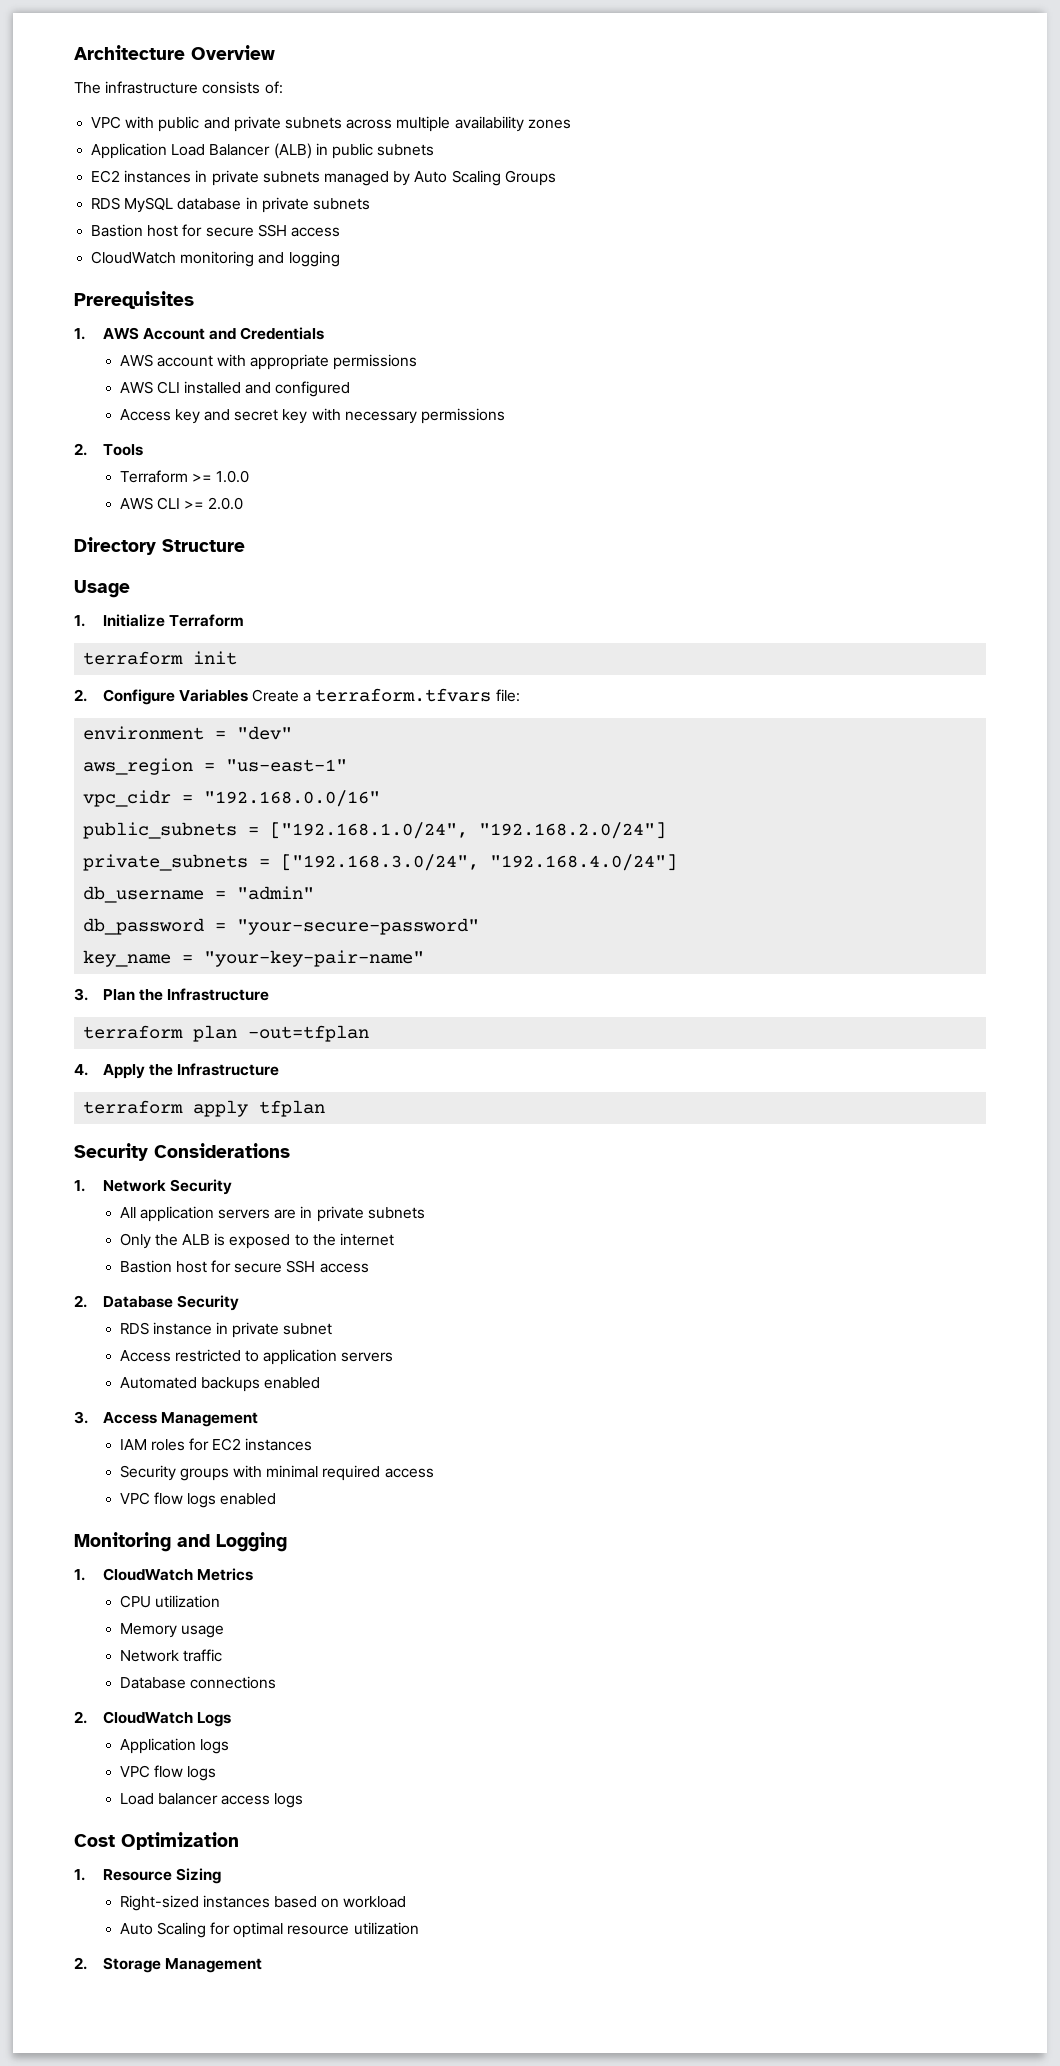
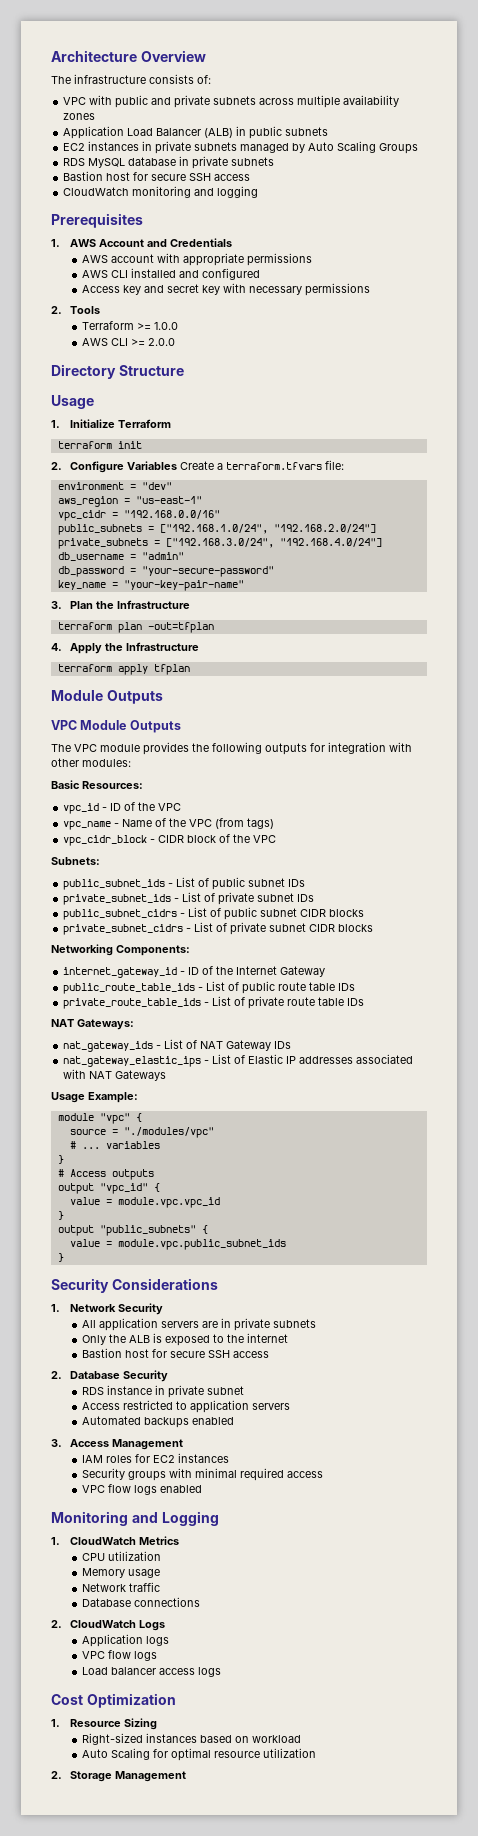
(326, 1108) none -> [51,690,163,704] [51,720,181,733] [51,742,412,755] [51,758,131,767] [51,780,143,789] [63,802,182,814] [63,818,275,830] [63,834,277,846] [51,857,100,865] [63,877,306,890] [63,892,315,905] [63,907,365,920] [63,922,374,935] [51,944,190,956] [63,966,326,978] [63,981,356,994] [63,996,365,1009] [51,1019,134,1030] [63,1039,292,1052] [63,1054,414,1067] [63,1069,167,1081] [51,1092,138,1103] [57,1113,142,1124] [69,1127,214,1138] [69,1141,160,1149] [57,1155,64,1164] [57,1169,154,1180] [57,1183,160,1194] [69,1197,220,1208] [57,1211,64,1220] [57,1225,208,1236] [69,1239,286,1250] [57,1253,64,1262] // Module Outputs // VPC Module Outputs // The VPC module provides the following outputs for integration with other modules: // Basic Resources: // vpc_id - ID of the VPC // vpc_name - Name of the VPC (from tags) // vpc_cidr_block - CIDR block of the VPC // Subnets: // public_subnet_ids - List of public subnet IDs // private_subnet_ids - List of private subnet IDs // public_subnet_cidrs - List of public subnet CIDR blocks // private_subnet_cidrs - List of private subnet CIDR blocks // Networking Components: // internet_gateway_id - ID of the Internet Gateway // public_route_table_ids - List of public route table IDs // private_route_table_ids - List of private route table IDs // NAT Gateways: // nat_gateway_ids - List of NAT Gateway IDs // nat_gateway_elastic_ips - List of Elastic IP addresses associated with NAT Gateways // Usage Example: // module "vpc" { // source = "./modules/vpc" // # ... variables // } // # Access outputs // output "vpc_id" { // value = module.vpc.vpc_id // } // output "public_subnets" { // value = module.vpc.public_subnet_ids // }

